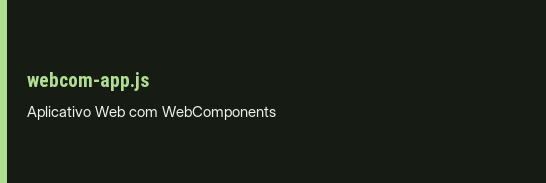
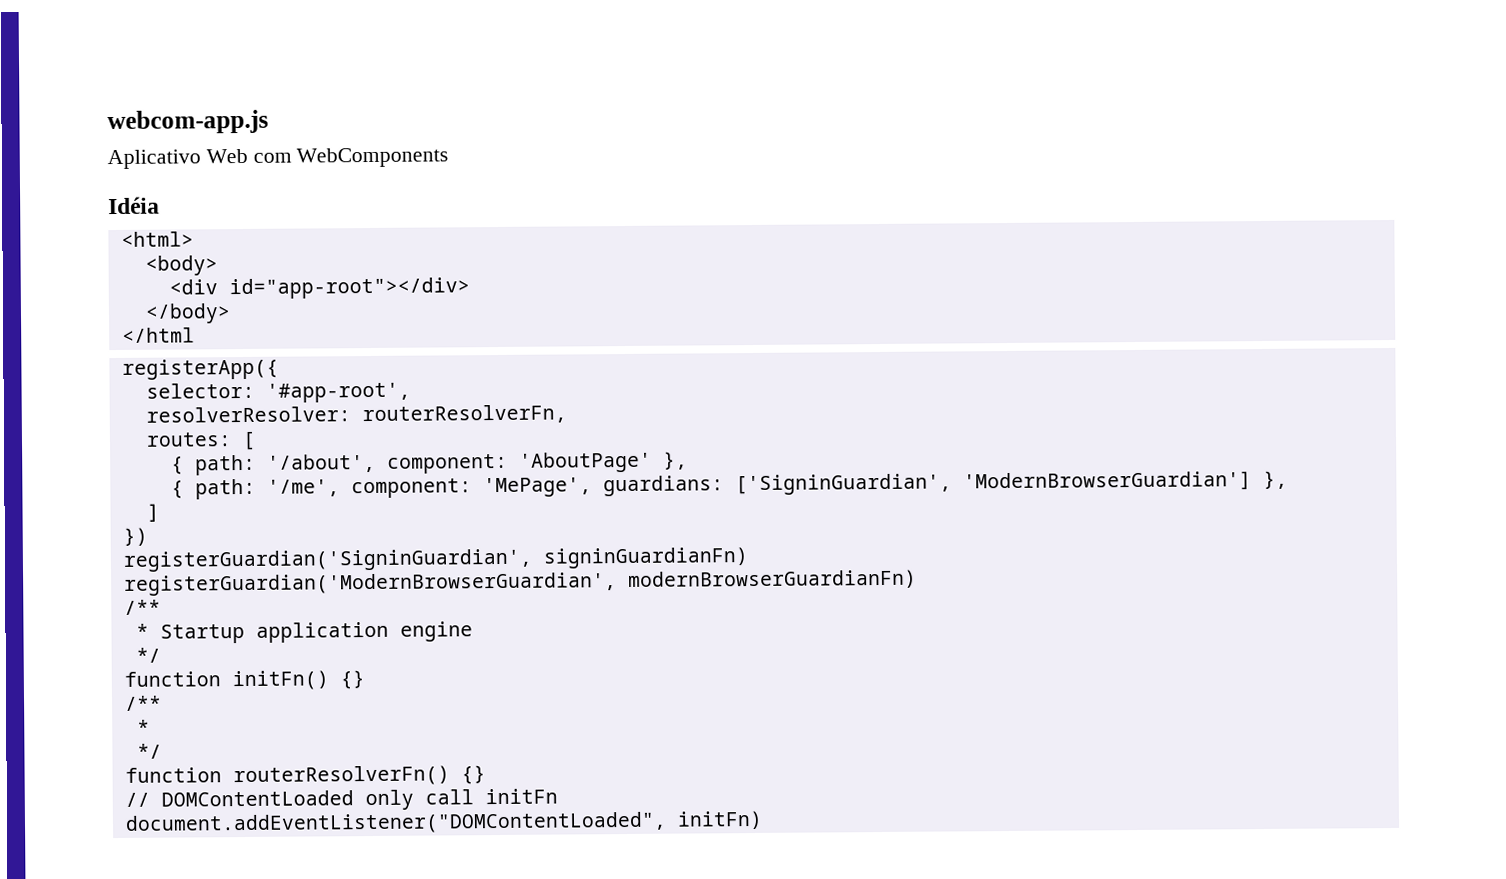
(277, 113) none -> [108,196,160,215] [120,231,194,247] [144,255,218,276] [168,277,470,300] [144,303,231,324] [121,327,195,343] [121,358,279,380] [145,382,411,403] [145,404,567,425] [145,431,256,451] [170,451,688,476] [170,470,1288,500] [146,503,160,522] [122,527,148,546] [122,547,749,572] [123,569,917,596] [123,599,161,615] [135,621,473,644] [135,647,161,663] [123,670,365,691] [123,695,162,711] [136,719,150,735] [136,743,162,759] [124,765,486,787] [124,788,558,811] [124,810,763,835] // Idéia // <html> // <body> // <div id="app-root"></div> // </body> // </html // registerApp({ // selector: '#app-root', // resolverResolver: routerResolverFn, // routes: [ // { path: '/about', component: 'AboutPage' }, // { path: '/me', component: 'MePage', guardians: ['SigninGuardian', 'ModernBrowserGuardian'] }, // ] // }) // registerGuardian('SigninGuardian', signinGuardianFn) // registerGuardian('ModernBrowserGuardian', modernBrowserGuardianFn) // /** // * Startup application engine // */ // function initFn() {} // /** // * // */ // function routerResolverFn() {} // // DOMContentLoaded only call initFn // document.addEventListener("DOMContentLoaded", initFn)

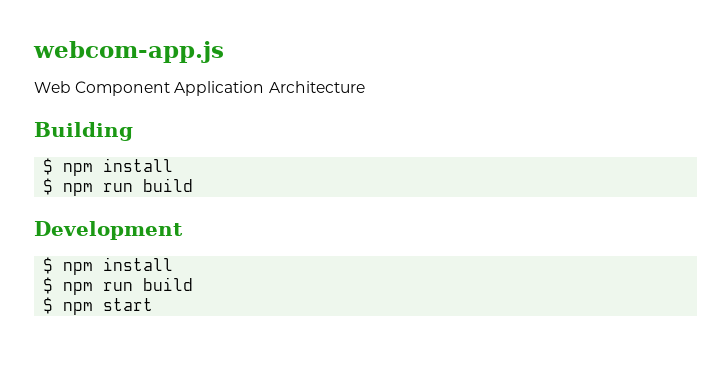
[107,147,449,170] [108,196,160,215] [120,231,194,247] [144,255,218,276] [168,277,470,300] [144,303,231,324] [121,327,195,343] [121,358,279,380] [145,382,411,403] [145,404,567,425] [145,431,256,451] [170,451,688,476] [170,470,1288,500] [146,503,160,522] [122,527,148,546] [122,547,749,572] [123,569,917,596] [123,599,161,615] [135,621,473,644] [135,647,161,663] [123,670,365,691] [123,695,162,711] [136,719,150,735] [136,743,162,759] [124,765,486,787] [124,788,558,811] [124,810,763,835] Aplicativo Web com WebComponents // Idéia // <html> // <body> // <div id="app-root"></div> // </body> // </html // registerApp({ // selector: '#app-root', // resolverResolver: routerResolverFn, // routes: [ // { path: '/about', component: 'AboutPage' }, // { path: '/me', component: 'MePage', guardians: ['SigninGuardian', 'ModernBrowserGuardian'] }, // ] // }) // registerGuardian('SigninGuardian', signinGuardianFn) // registerGuardian('ModernBrowserGuardian', modernBrowserGuardianFn) // /** // * Startup application engine // */ // function initFn() {} // /** // * // */ // function routerResolverFn() {} // // DOMContentLoaded only call initFn // document.addEventListener("DOMContentLoaded", initFn) -> [34,81,365,96] [34,122,133,141] [43,158,174,176] [43,178,194,196] [34,221,183,240] [43,257,174,275] [43,277,194,295] [43,297,154,315] Web Component Application Architecture // Building // $ npm install // $ npm run build // Development // $ npm install // $ npm run build // $ npm start

